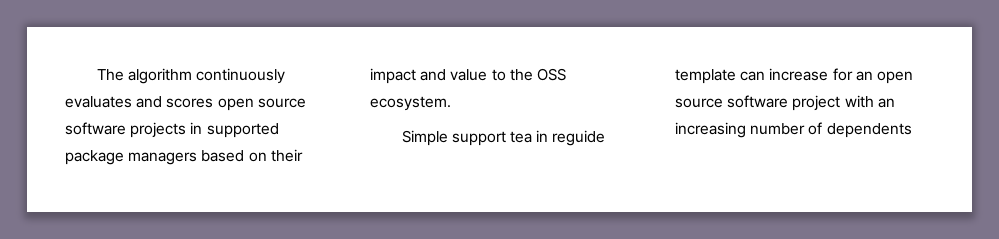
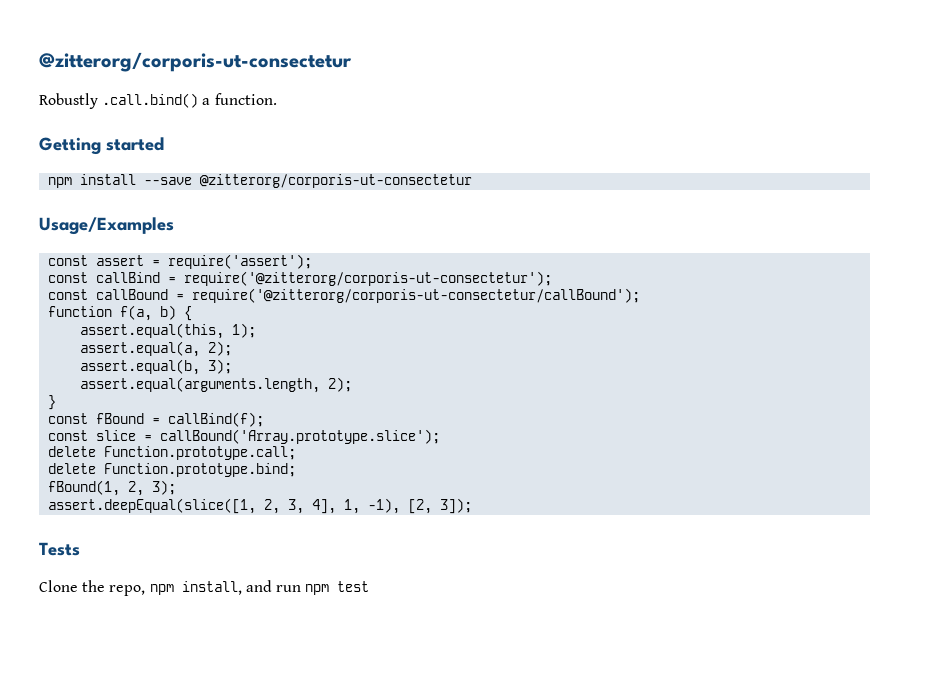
[96,68,285,84] [65,96,306,111] [65,122,279,138] [65,149,303,165] [370,68,566,84] [370,96,451,111] [401,130,606,146] [675,68,913,84] [675,95,895,111] [675,122,912,138] The algorithm continuously evaluates and scores open source software projects in supported package managers based on their impact and value to the OSS ecosystem. // Simple support tea in reguide template can increase for an open source software project with an increasing number of dependents -> [39,52,352,72] [39,93,277,109] [39,137,164,155] [48,174,473,188] [39,217,174,235] [48,254,313,269] [48,271,553,286] [48,288,641,303] [48,305,193,321] [80,323,257,339] [80,341,233,357] [80,359,233,375] [80,377,353,393] [48,395,57,410] [48,412,265,427] [48,429,441,444] [48,446,297,460] [48,463,297,477] [48,480,177,496] [48,498,473,514] [39,542,80,556] [39,580,370,596] @zitterorg/corporis-ut-consectetur // Robustly .call.bind() a function. // Getting started // npm install --save @zitterorg/corporis-ut-consectetur // Usage/Examples // const assert = require('assert'); // const callBind = require('@zitterorg/corporis-ut-consectetur'); // const callBound = require('@zitterorg/corporis-ut-consectetur/callBound'); // function f(a, b) { // assert.equal(this, 1); // assert.equal(a, 2); // assert.equal(b, 3); // assert.equal(arguments.length, 2); // } // const fBound = callBind(f); // const slice = callBound('Array.prototype.slice'); // delete Function.prototype.call; // delete Function.prototype.bind; // fBound(1, 2, 3); // assert.deepEqual(slice([1, 2, 3, 4], 1, -1), [2, 3]); // Tests // Clone the repo, npm install, and run npm test

